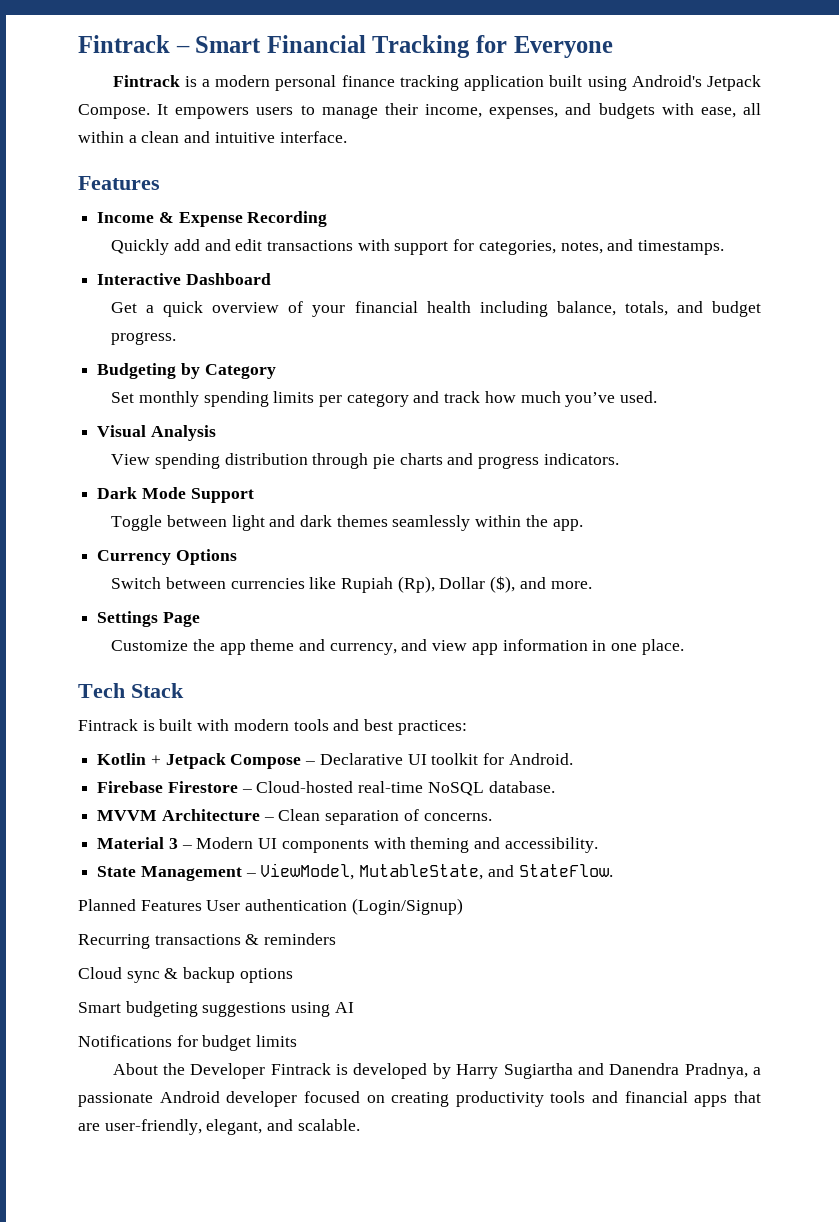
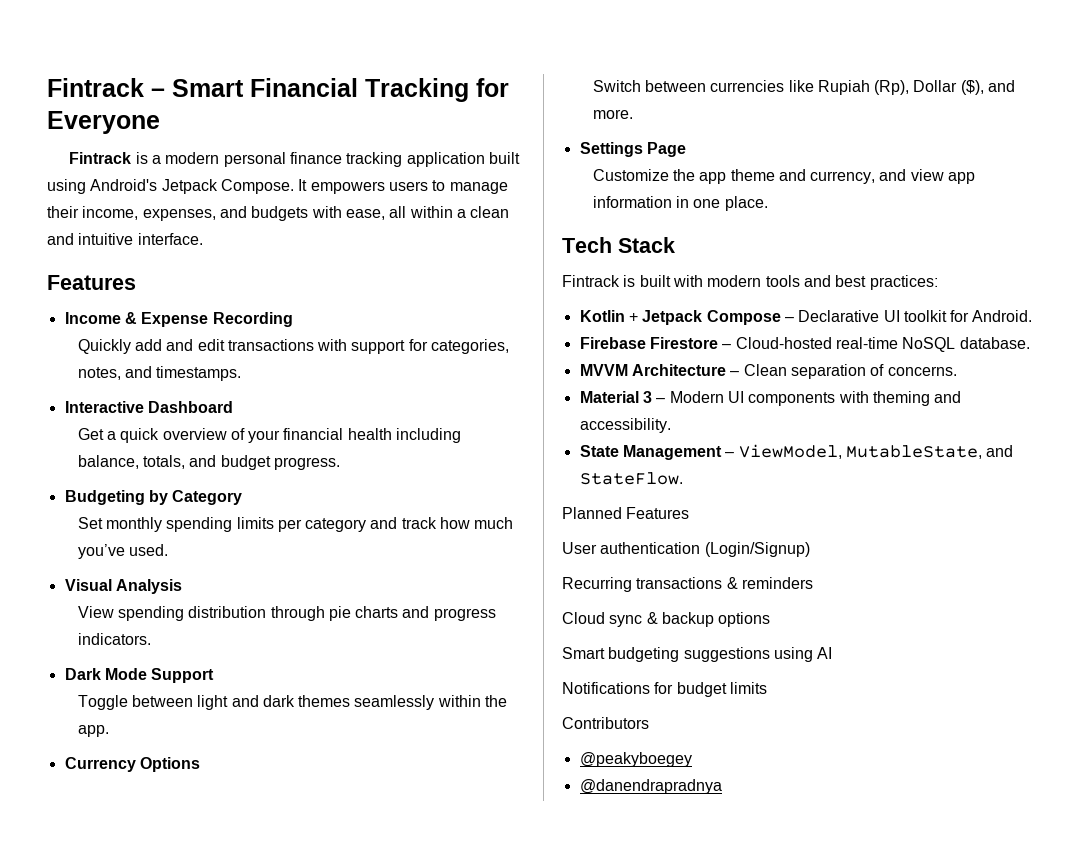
(202, 905) none -> (690, 513) //
[112,1063,762,1079] [78,1091,761,1107] [78,1119,360,1135] About the Developer Fintrack is developed by Harry Sugiartha and Danendra Pradnya, a passionate Android developer focused on creating productivity tools and financial apps that are user-friendly, elegant, and scalable. -> [562,717,649,729] [579,752,692,767] [579,779,722,794] Contributors // @peakyboegey // @danendrapradnya

